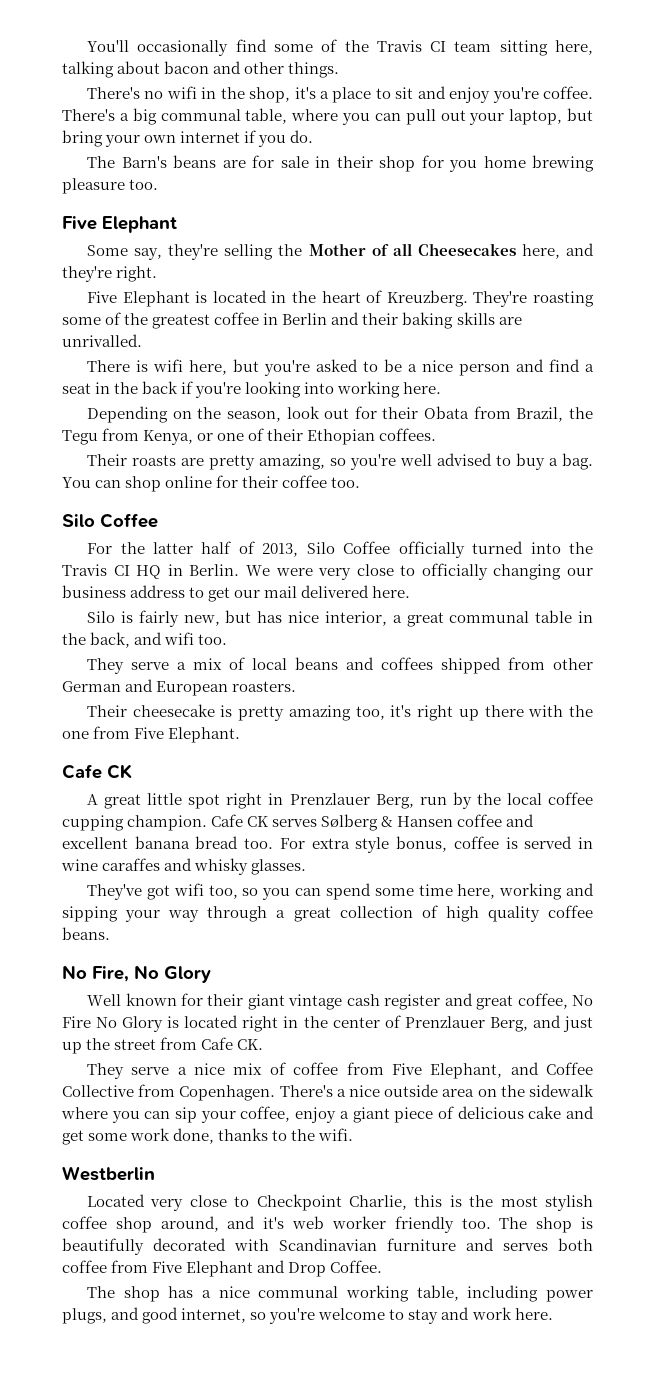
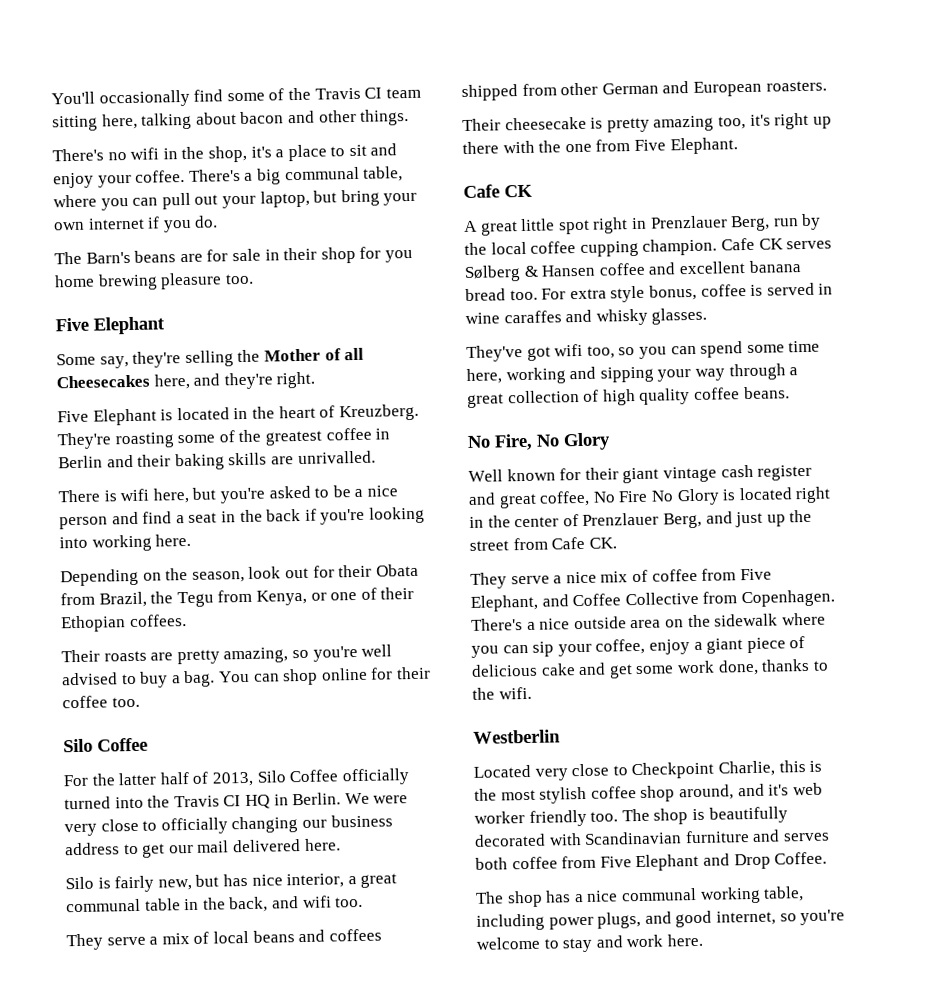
[492,87,539,103] you're -> [97,174,132,188] your

